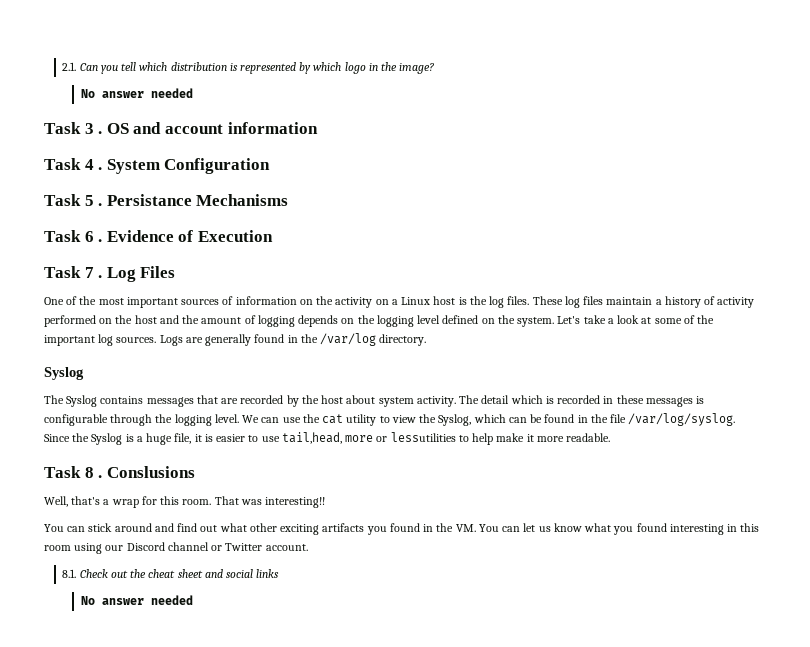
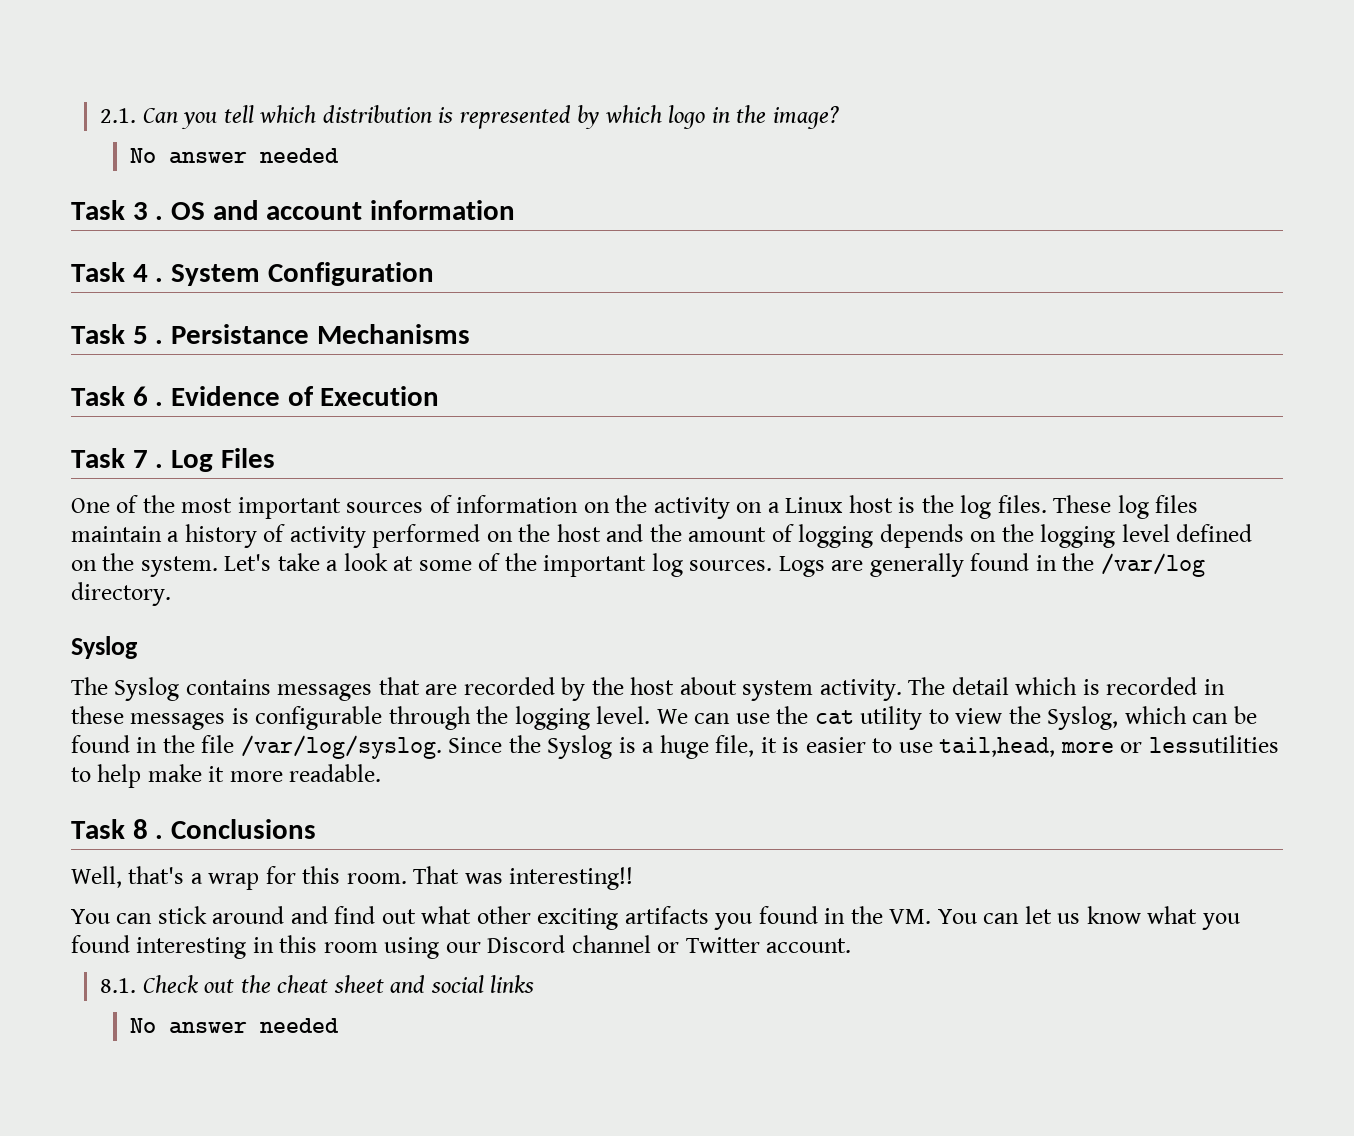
[106,466,195,478] Conslusions -> [171,819,317,839] Conclusions

